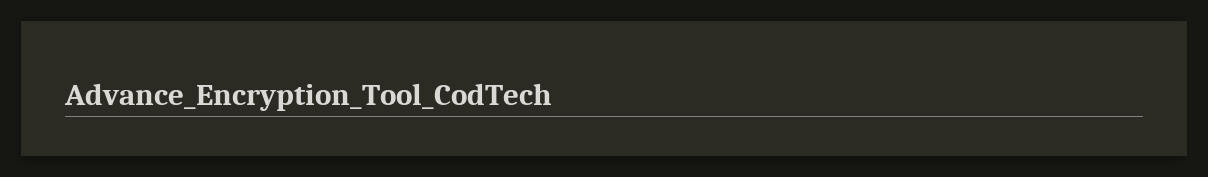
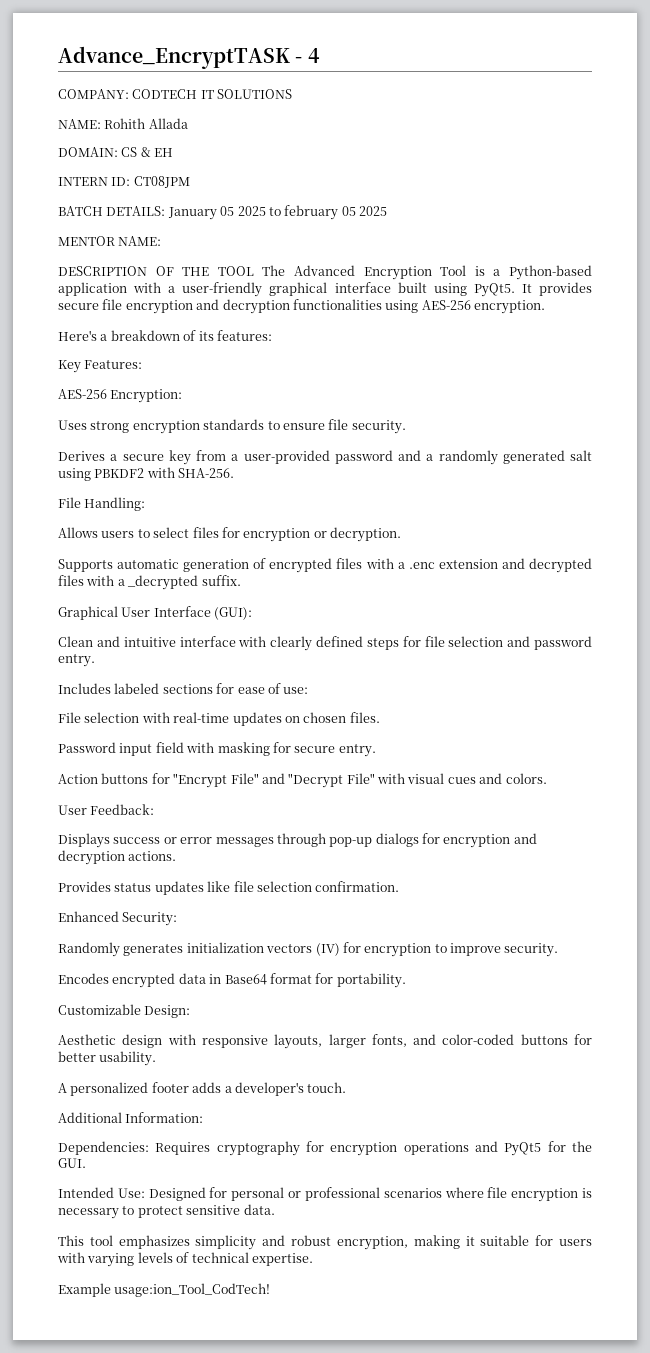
[64,83,552,111] Advance_Encryption_Tool_CodTech -> [58,46,320,69] [58,89,293,99] [58,118,188,129] [58,147,174,157] [58,176,190,188] [58,205,387,220] [58,236,162,246] [58,265,593,280] [58,282,593,297] [58,299,545,314] [58,330,272,341] [58,360,143,373] [58,389,183,403] [58,419,406,434] [58,450,592,465] [58,467,235,481] [58,497,146,511] [58,527,401,542] [58,558,592,573] [58,575,241,590] [58,606,253,620] [58,636,592,651] [58,654,95,667] [58,683,309,694] [58,712,380,726] [58,742,376,757] [58,773,547,788] [58,804,155,815] [58,833,537,848] [58,850,177,865] [58,881,400,895] [58,911,178,926] [58,942,559,957] [58,973,406,988] [58,1004,191,1018] [58,1034,593,1049] [58,1051,157,1066] [58,1082,347,1096] [58,1112,204,1123] [58,1141,592,1156] [58,1158,86,1168] [58,1187,592,1202] [58,1204,275,1219] [58,1235,592,1250] [57,1252,313,1267] [58,1283,271,1297] Advance_EncryptTASK - 4 // COMPANY: CODTECH IT SOLUTIONS // NAME: Rohith Allada // DOMAIN: CS & EH // INTERN ID: CT08JPM // BATCH DETAILS: January 05 2025 to february 05 2025 // MENTOR NAME: // DESCRIPTION OF THE TOOL The Advanced Encryption Tool is a Python-based application with a user-friendly graphical interface built using PyQt5. It provides secure file encryption and decryption functionalities using AES-256 encryption. // Here's a breakdown of its features: // Key Features: // AES-256 Encryption: // Uses strong encryption standards to ensure file security. // Derives a secure key from a user-provided password and a randomly generated salt using PBKDF2 with SHA-256. // File Handling: // Allows users to select files for encryption or decryption. // Supports automatic generation of encrypted files with a .enc extension and decrypted files with a _decrypted suffix. // Graphical User Interface (GUI): // Clean and intuitive interface with clearly defined steps for file selection and password entry. // Includes labeled sections for ease of use: // File selection with real-time updates on chosen files. // Password input field with masking for secure entry. // Action buttons for "Encrypt File" and "Decrypt File" with visual cues and colors. // User Feedback: // Displays success or error messages through pop-up dialogs for encryption and decryption actions. // Provides status updates like file selection confirmation. // Enhanced Security: // Randomly generates initialization vectors (IV) for encryption to improve security. // Encodes encrypted data in Base64 format for portability. // Customizable Design: // Aesthetic design with responsive layouts, larger fonts, and color-coded buttons for better usability. // A personalized footer adds a developer's touch. // Additional Information: // Dependencies: Requires cryptography for encryption operations and PyQt5 for the GUI. // Intended Use: Designed for personal or professional scenarios where file encryption is necessary to protect sensitive data. // This tool emphasizes simplicity and robust encryption, making it suitable for users with varying levels of technical expertise. // Example usage:ion_Tool_CodTech!

